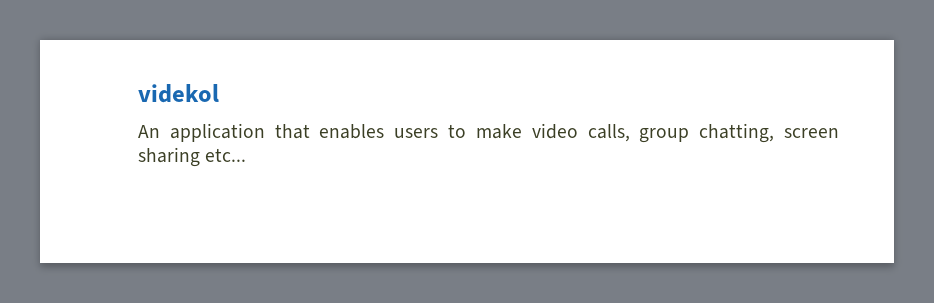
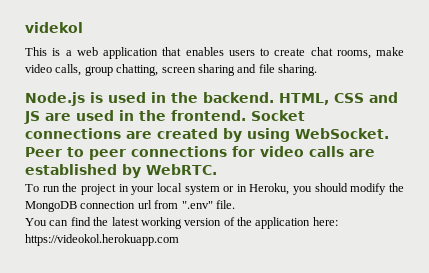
[138,125,160,138] An -> [25,47,98,56] This is a web
(467, 131) none -> [274,47,371,59] create chat rooms,
[205,148,247,162] etc... -> [237,64,317,76] [25,92,398,106] [24,110,305,124] [25,128,389,142] [25,146,375,160] [25,164,217,178] [25,183,405,195] [25,200,235,212] [25,217,338,229] [25,234,179,246] and file sharing. // Node.js is used in the backend. HTML, CSS and JS are used in the frontend. Socket connections are created by using WebSocket. Peer to peer connections for video calls are established by WebRTC. // To run the project in your local system or in Heroku, you should modify the MongoDB connection url from ".env" file. // You can find the latest working version of the application here: https://videokol.herokuapp.com

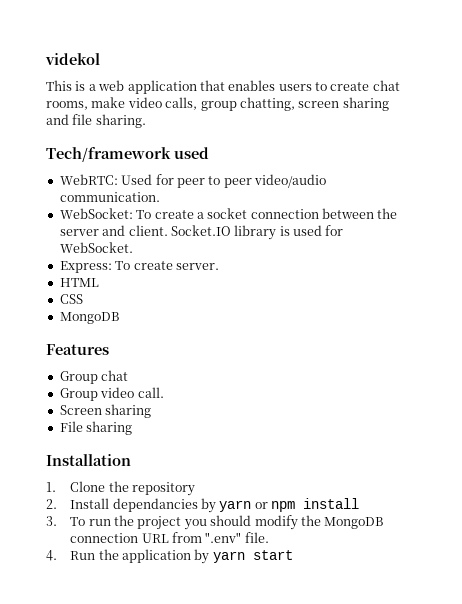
[25,92,398,106] [24,110,305,124] [25,128,389,142] [25,146,375,160] [25,164,217,178] [25,183,290,195] Node.js is used in the backend. HTML, CSS and JS are used in the frontend. Socket connections are created by using WebSocket. Peer to peer connections for video calls are established by WebRTC. // To run the project in your local system or in Heroku, -> [46,147,209,162] [59,174,326,188] [59,192,160,202] [59,208,398,219] [59,225,344,240] [59,242,133,253] [59,261,219,273] [59,278,99,287] [59,294,83,304] [59,312,119,324] [46,344,109,355] [59,370,129,384] [59,387,164,401] [59,404,152,418] [59,421,133,435] [46,454,131,466] [46,481,196,496] [46,498,360,513] [46,515,182,530] Tech/framework used // WebRTC: Used for peer to peer video/audio communication. // WebSocket: To create a socket connection between the server and client. Socket.IO library is used for WebSocket. // Express: To create server. // HTML // CSS // MongoDB // Features // Group chat // Group video call. // Screen sharing // File sharing // Installation // 1. Clone the repository // 2. Install dependancies by yarn or npm install // 3. To run the project
[137,200,152,209] url -> [141,533,169,543] URL
[25,217,338,229] [25,234,179,246] You can find the latest working version of the application here: https://videokol.herokuapp.com -> [46,549,293,564] 4. Run the application by yarn start

